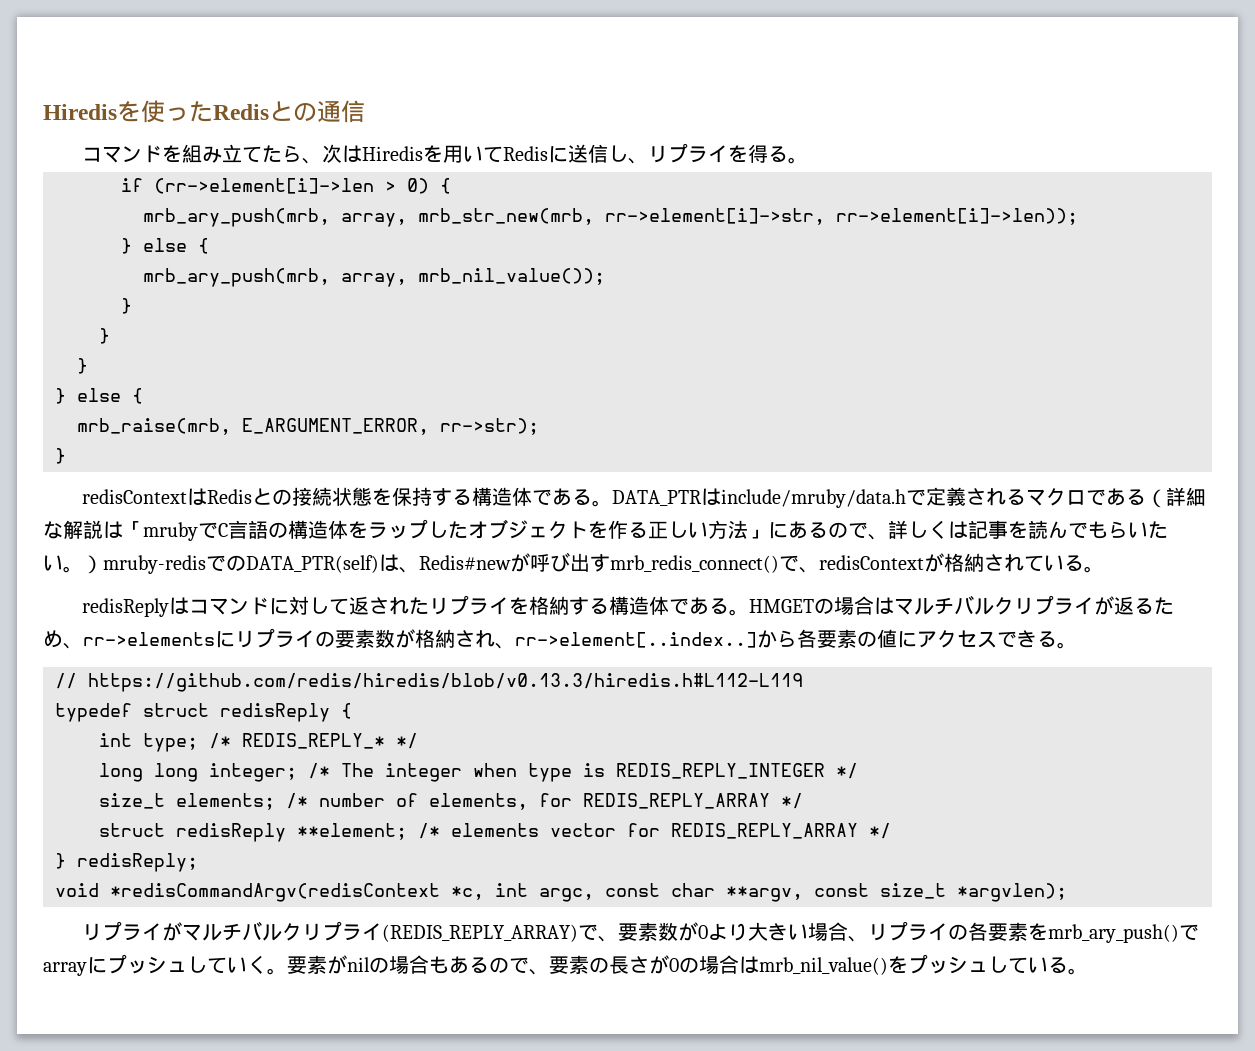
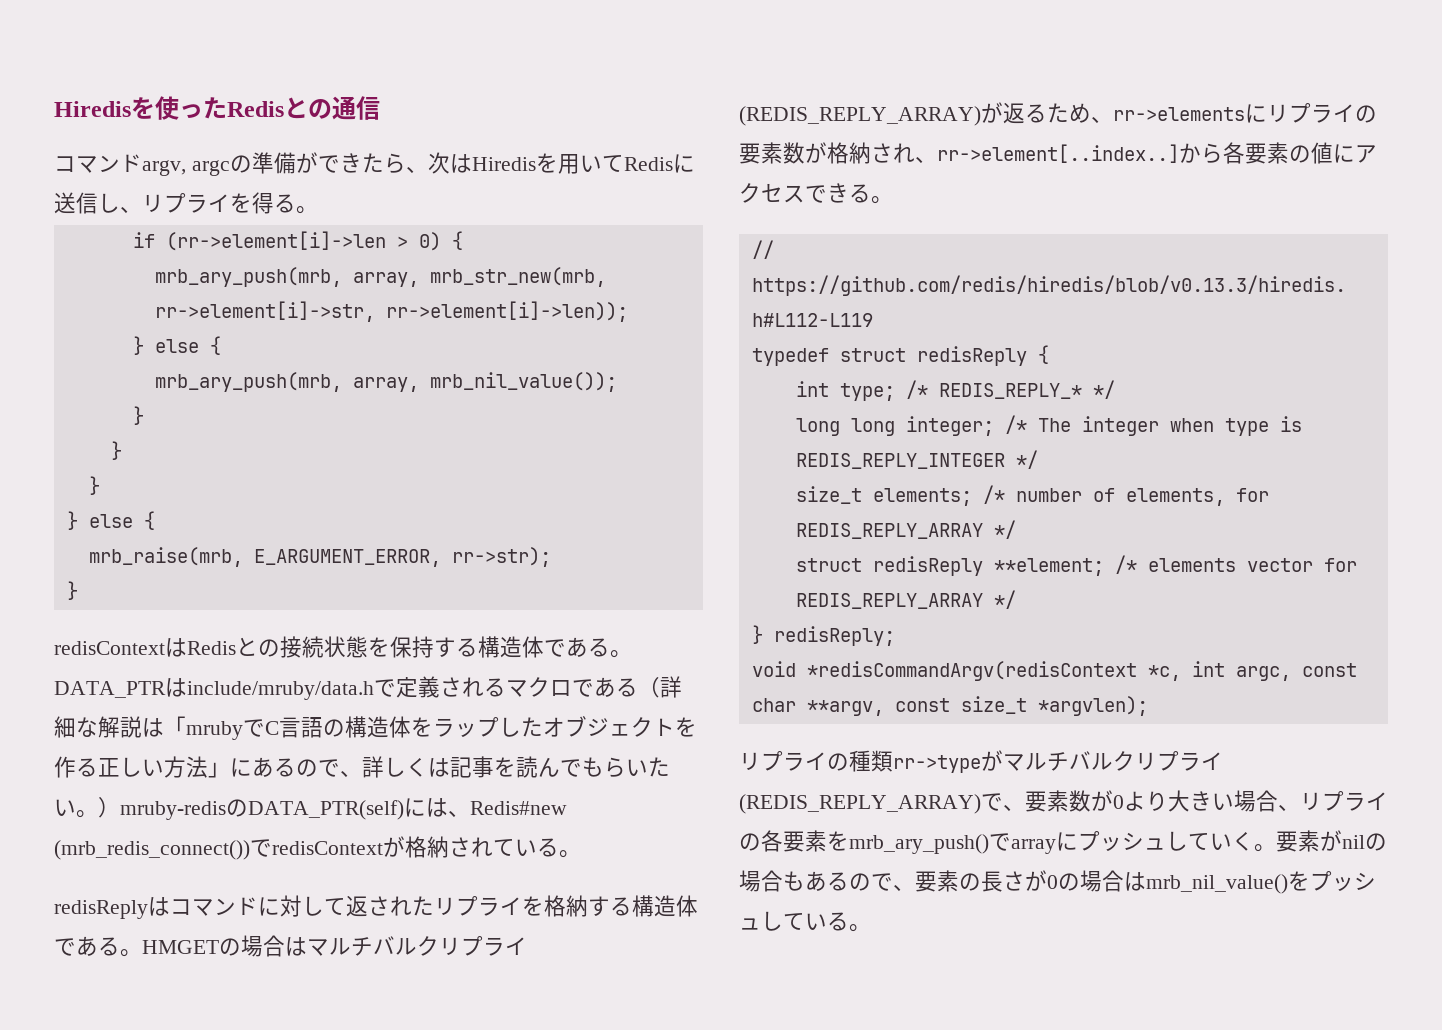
[161,144,262,163] を組み立て -> [142,152,362,176] argv, argcの準備ができ
[206,552,819,573] でのDATA_PTR(self)は、Redis#newが呼び出すmrb_redis_connect()で、 -> [226,798,567,820] [54,839,272,860] のDATA_PTR(self)には、Redis#new (mrb_redis_connect())で
(1094, 606) none -> [739,106,981,126] (REDIS_REPLY_ARRAY)
(162, 932) none -> [827,750,981,773] の種類rr->type

